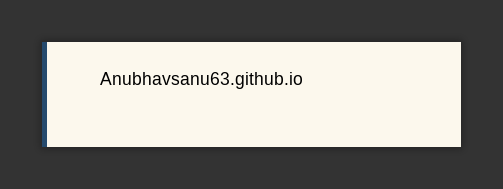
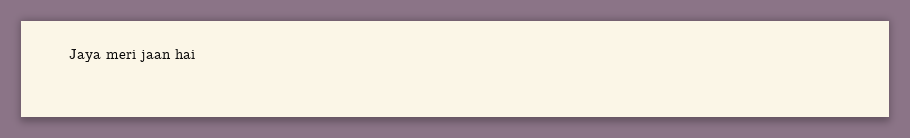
[100,72,303,89] Anubhavsanu63.github.io -> [69,49,195,62] Jaya meri jaan hai

